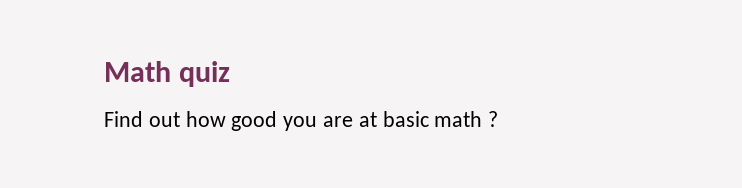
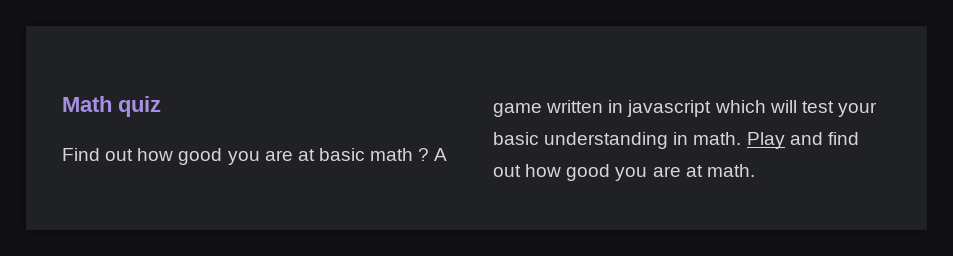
(499, 119) none -> [434,148,448,161] [493,100,877,117] [493,132,859,149] [493,164,755,181] A game written in javascript which will test your basic understanding in math. Play and find out how good you are at math.

